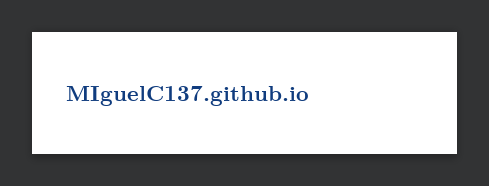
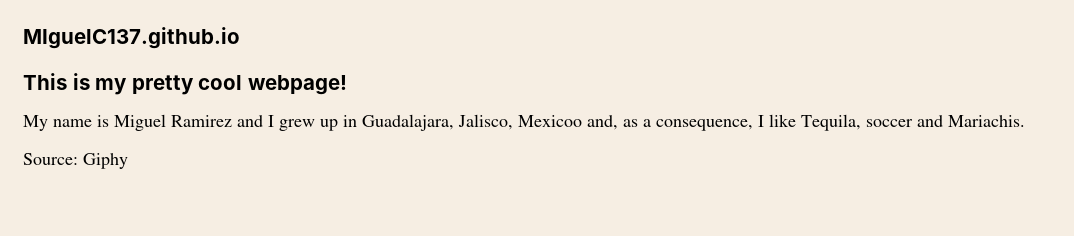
(309, 96) none -> [23,73,347,95] [23,114,1025,131] [23,153,128,169] // This is my pretty cool webpage! // My name is Miguel Ramirez and I grew up in Guadalajara, Jalisco, Mexicoo and, as a consequence, I like Tequila, soccer and Mariachis. // Source: Giphy

